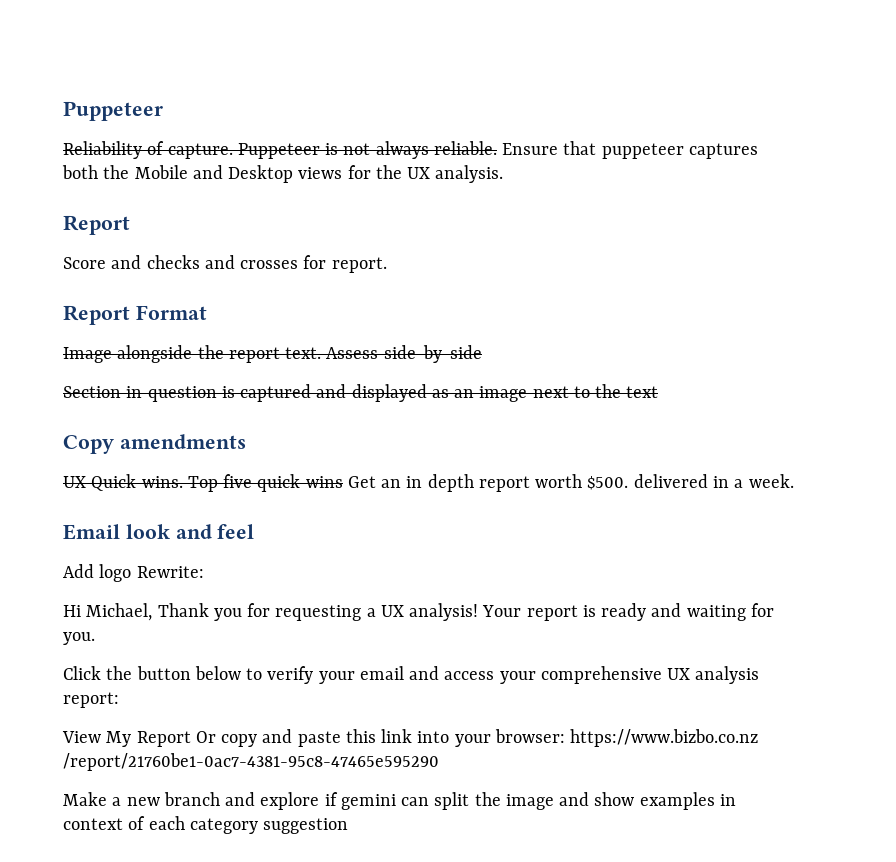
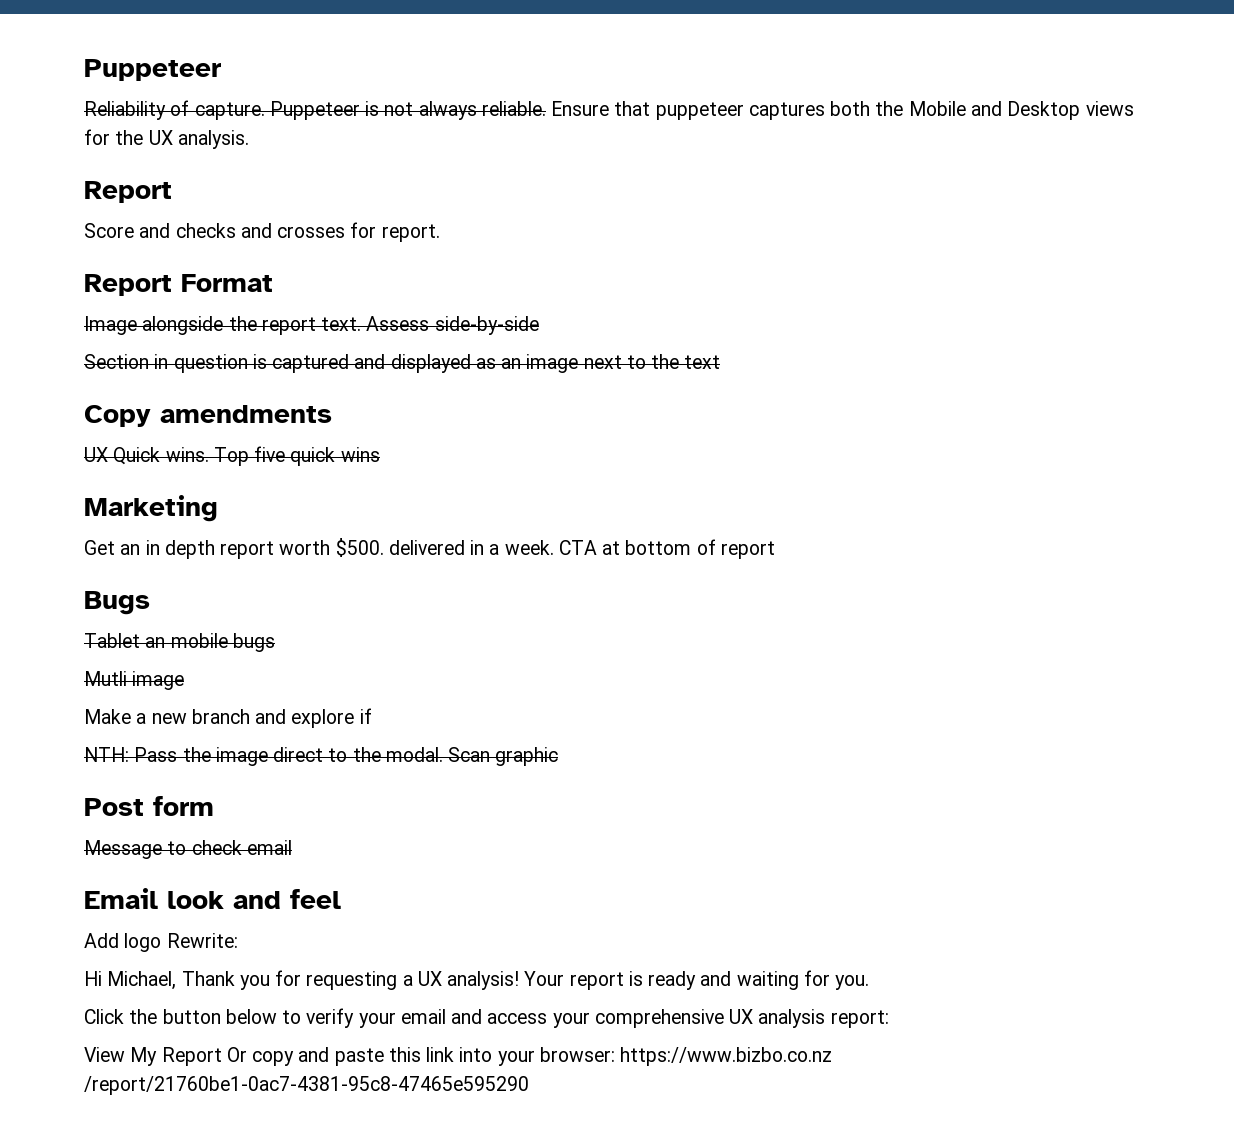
(343, 482) none -> [84,495,218,522] // Marketing //
(794, 481) none -> [558,539,775,559] [84,591,150,615] [84,633,275,652] [84,671,185,690] [84,708,372,728] [84,747,559,766] [84,796,214,816] [84,840,292,859] CTA at bottom of report // Bugs // Tablet an mobile bugs // Mutli image // Make a new branch and explore if // NTH: Pass the image direct to the modal. Scan graphic // Post form // Message to check email
[63,792,736,810] [63,816,349,834] // Make a new branch and explore if gemini can split the image and show examples in context of each category suggestion -> (529, 1085) none

